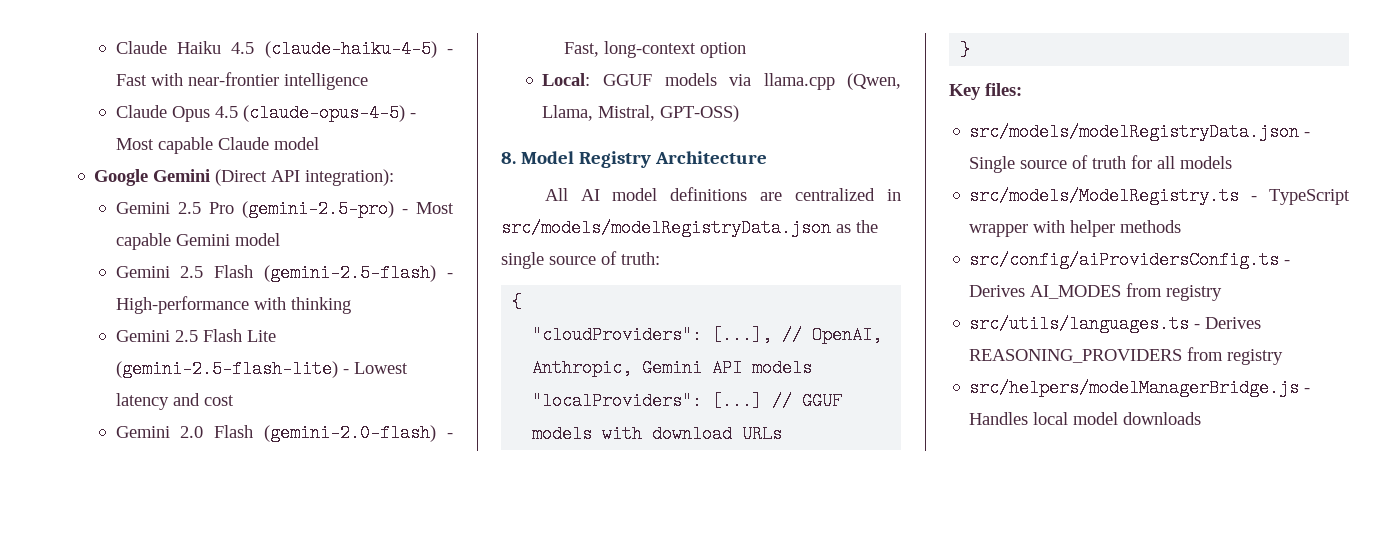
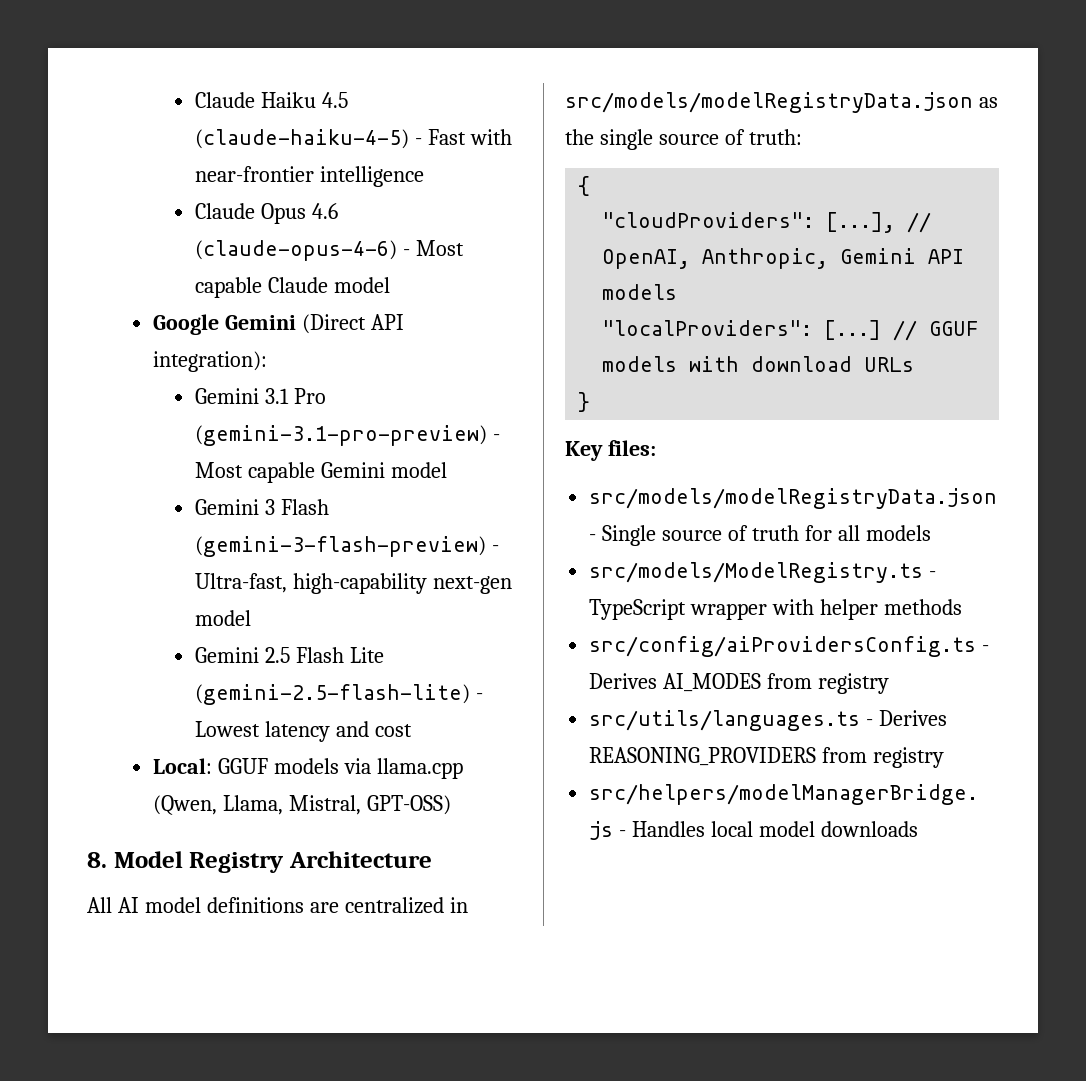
[214,104,405,122] 4.5 (claude-opus-4-5) -> [311,203,338,219] [194,240,397,261] 4.6 (claude-opus-4-6)
[177,200,394,218] 2.5 Pro (gemini-2.5-pro) -> [264,388,326,404] [194,425,487,446] 3.1 Pro (gemini-3.1-pro-preview)
[180,264,453,282] [115,296,351,314] 2.5 Flash (gemini-2.5-flash) - High-performance with thinking -> [264,499,329,515] [194,536,499,557] [194,573,512,594] [194,610,251,626] 3 Flash (gemini-3-flash-preview) - Ultra-fast, high-capability next-gen model
[115,424,453,442] [563,41,746,58] // Gemini 2.0 Flash (gemini-2.0-flash) - Fast, long-context option -> (412, 730) none

